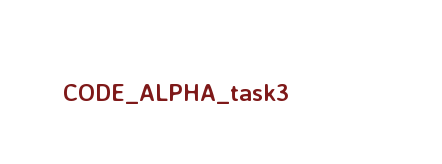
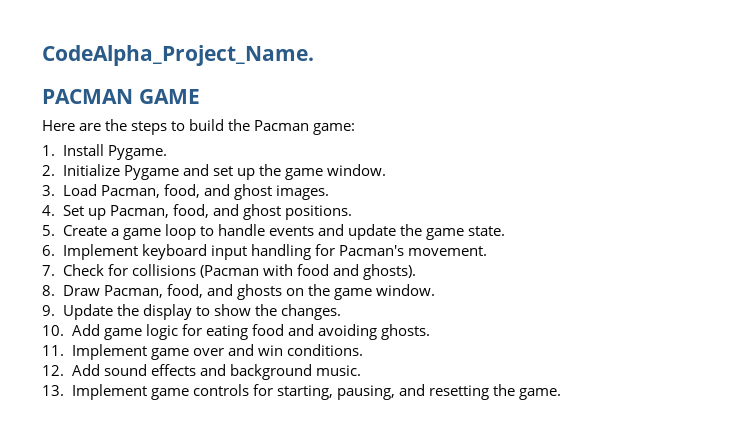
[63,84,289,104] CODE_ALPHA_task3 -> [42,45,314,66] [42,89,200,104] [42,119,356,135] [42,144,167,160] [42,164,386,180] [42,184,329,200] [42,204,352,220] [42,224,506,240] [42,244,487,260] [42,264,416,280] [42,284,435,300] [42,304,341,320] [42,324,430,340] [42,344,363,360] [42,364,361,380] [42,384,561,400] CodeAlpha_Project_Name. // PACMAN GAME // Here are the steps to build the Pacman game: // 1. Install Pygame. // 2. Initialize Pygame and set up the game window. // 3. Load Pacman, food, and ghost images. // 4. Set up Pacman, food, and ghost positions. // 5. Create a game loop to handle events and update the game state. // 6. Implement keyboard input handling for Pacman's movement. // 7. Check for collisions (Pacman with food and ghosts). // 8. Draw Pacman, food, and ghosts on the game window. // 9. Update the display to show the changes. // 10. Add game logic for eating food and avoiding ghosts. // 11. Implement game over and win conditions. // 12. Add sound effects and background music. // 13. Implement game controls for starting, pausing, and resetting the game.

